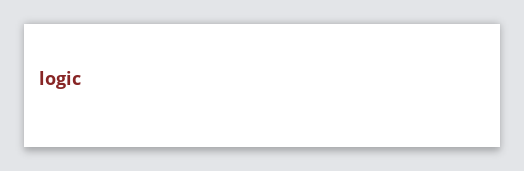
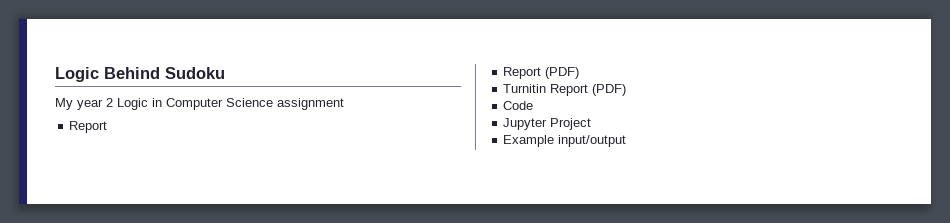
[39,71,81,89] logic -> [55,67,225,82] [55,98,344,110] [69,121,108,133] [503,67,580,79] [503,84,627,96] [503,101,534,110] [503,118,592,130] [503,135,627,147] Logic Behind Sudoku // My year 2 Logic in Computer Science assignment // Report // Report (PDF) // Turnitin Report (PDF) // Code // Jupyter Project // Example input/output

